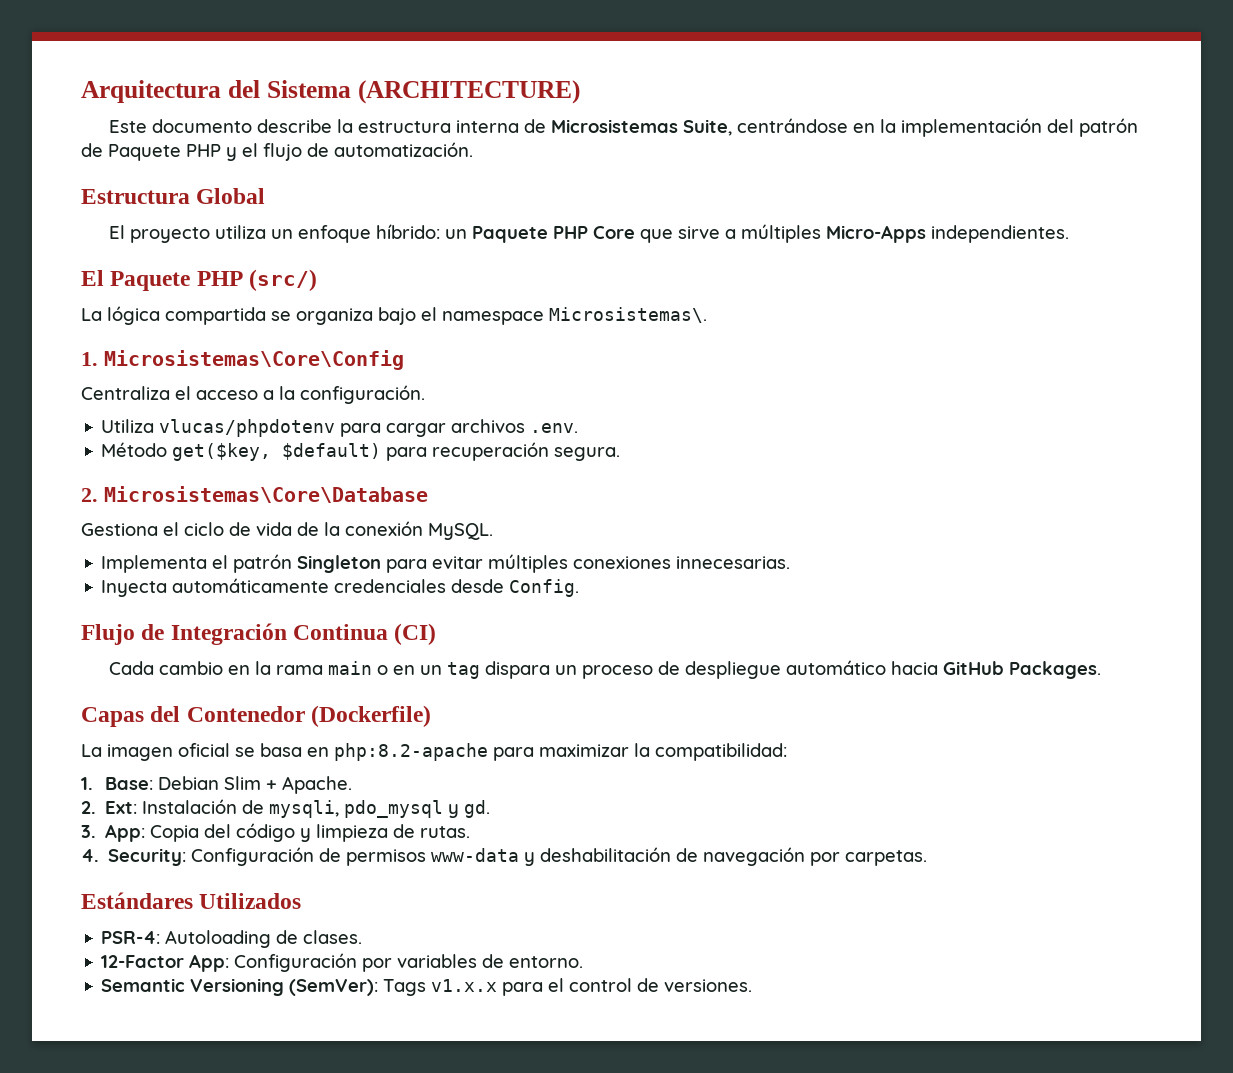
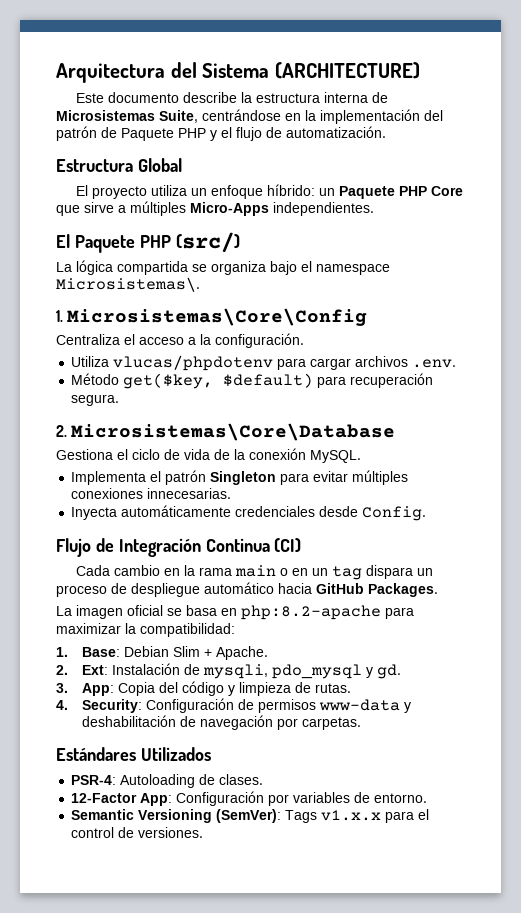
[81,705,432,727] // Capas del Contenedor (Dockerfile) -> (438, 590) none

